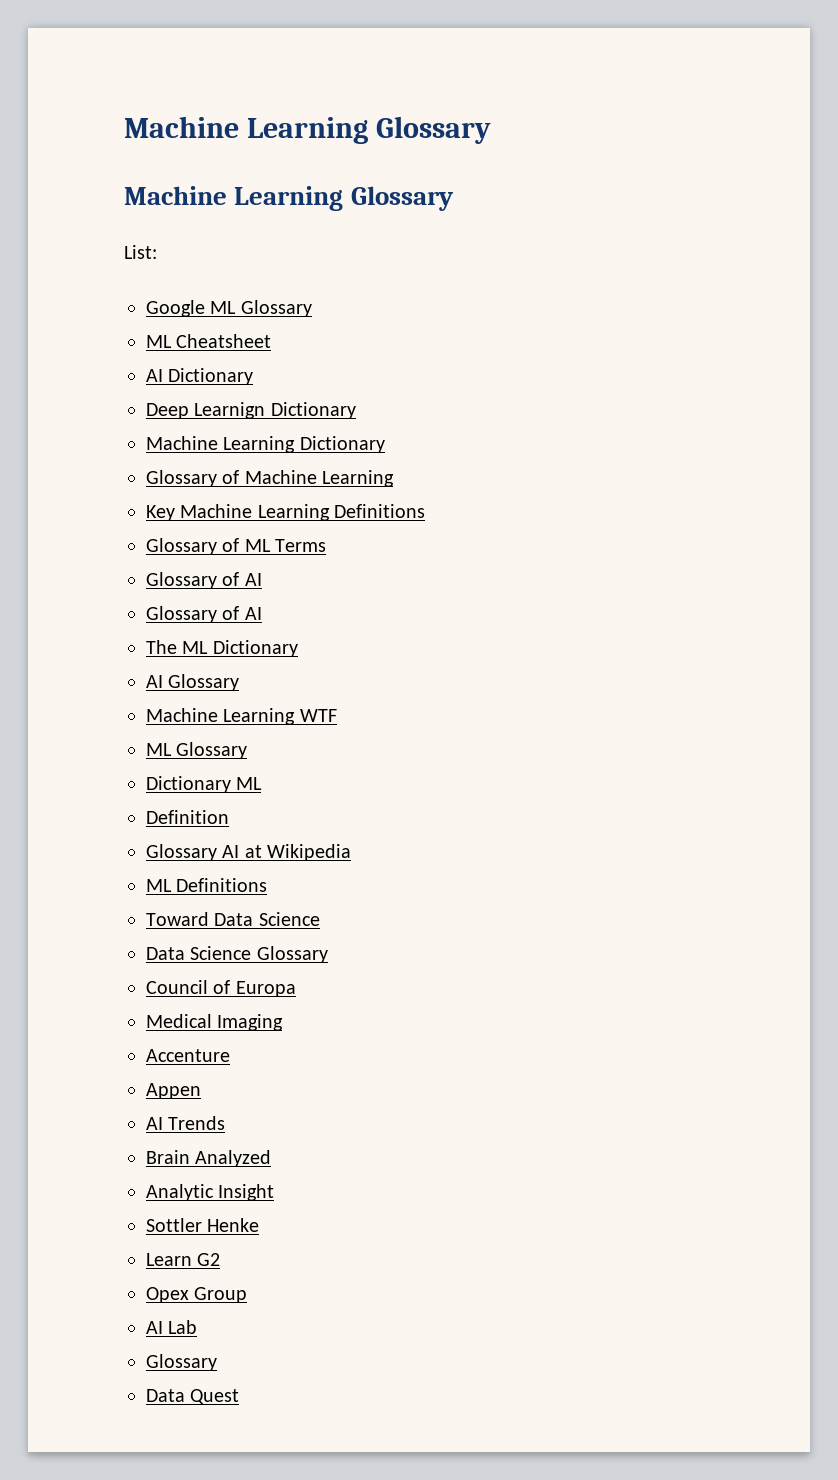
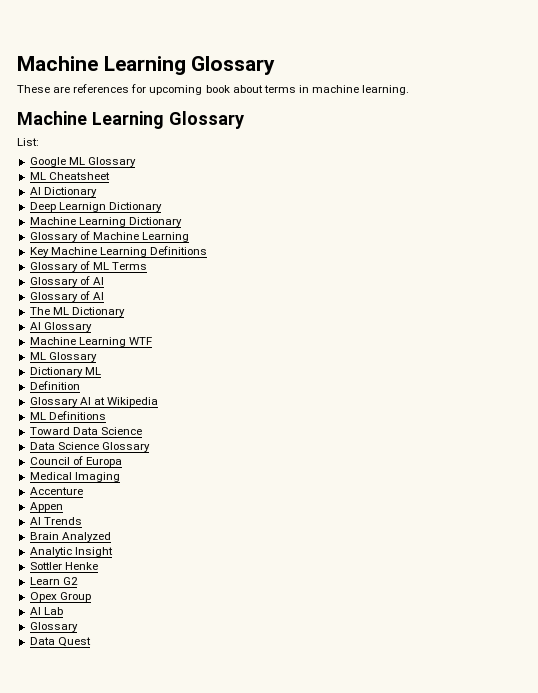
[124,116,492,144] Machine Learning Glossary -> [17,56,276,75] [17,84,410,95] Machine Learning Glossary // These are references for upcoming book about terms in machine learning.

